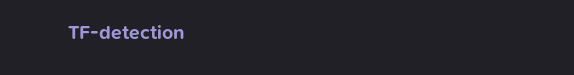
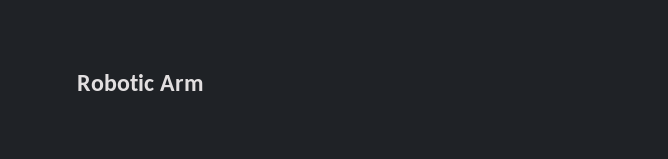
[68,25,185,40] TF-detection -> [77,74,205,91] Robotic Arm

